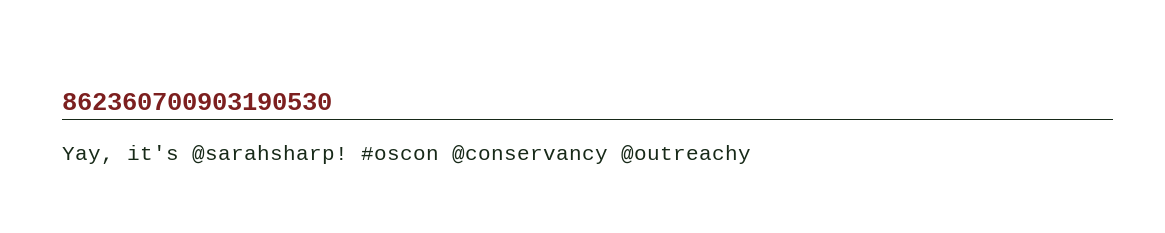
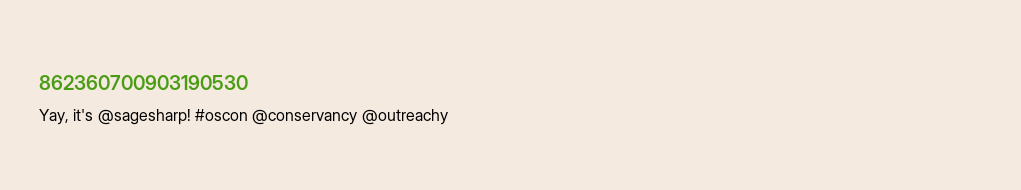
[192,145,348,164] @sarahsharp! -> [97,109,191,125] @sagesharp!

